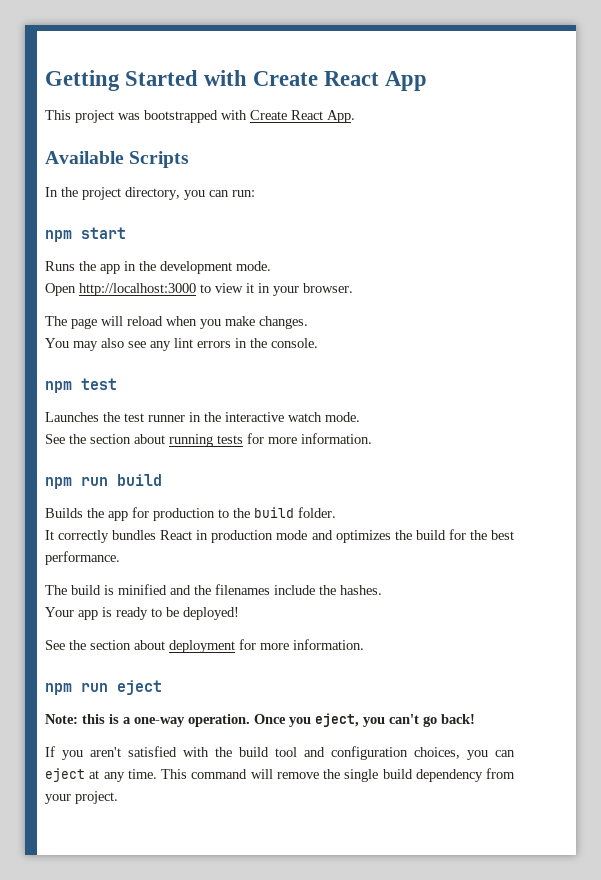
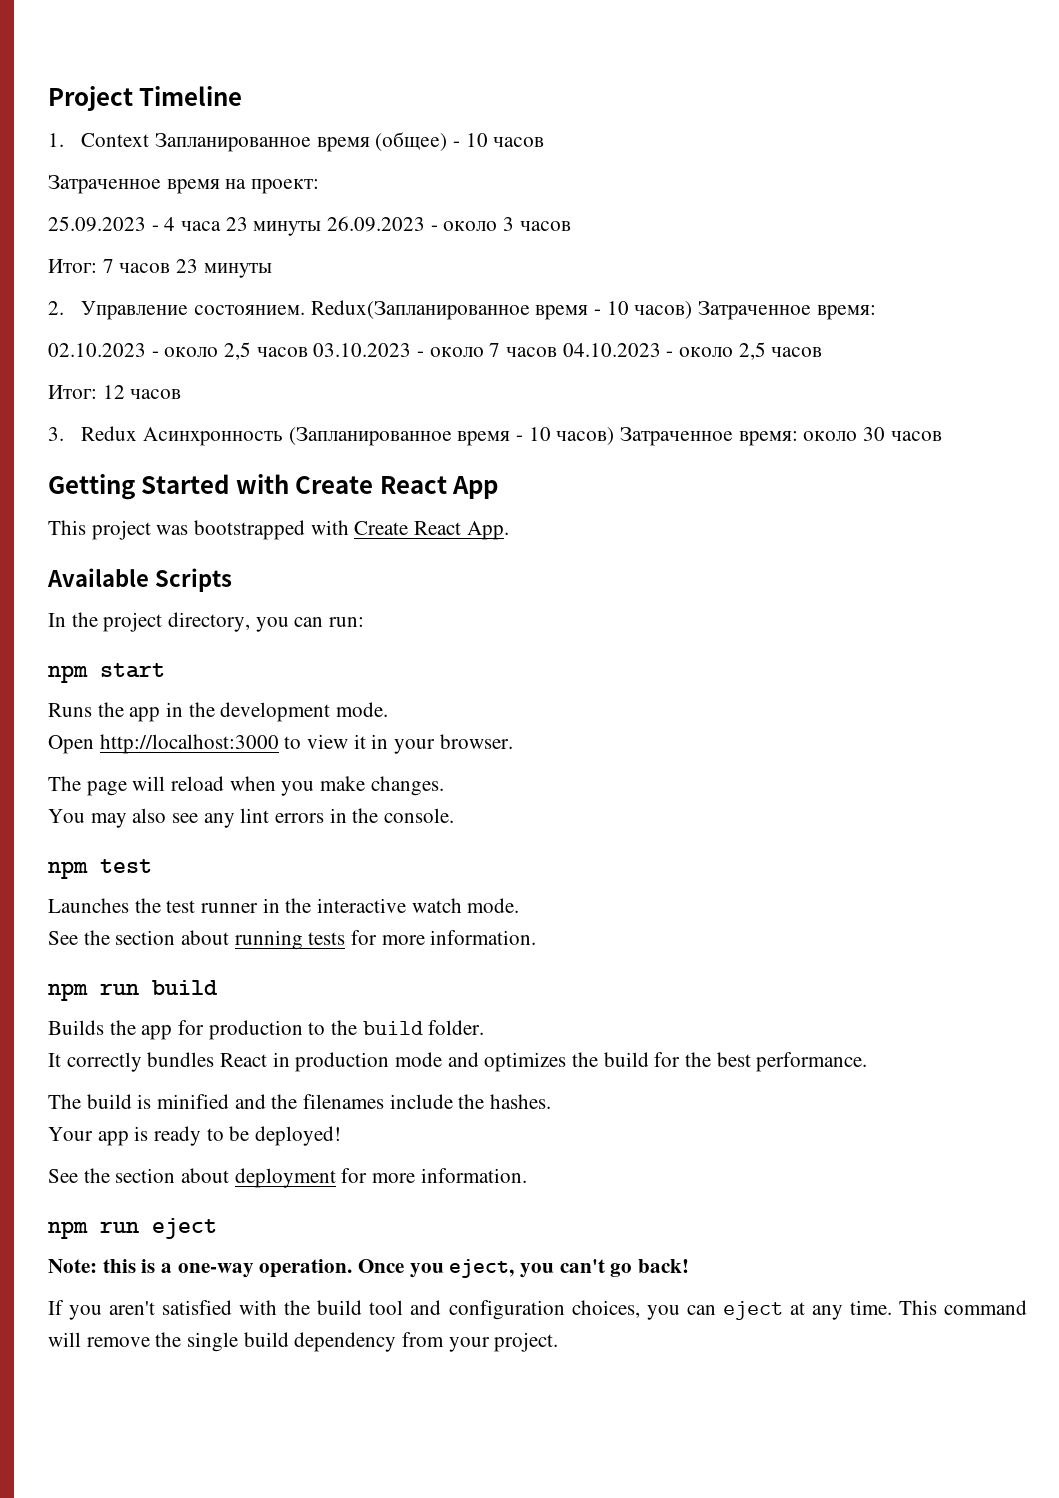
(45, 80) none -> [48,86,243,111] [48,132,545,152] [48,175,320,194] [48,216,571,236] [48,259,272,278] [48,300,876,320] [48,342,823,360] [48,385,182,399] [48,426,942,446] Project Timeline // 1. Context Запланированное время (общее) - 10 часов // Затраченное время на проект: // 25.09.2023 - 4 часа 23 минуты 26.09.2023 - около 3 часов // Итог: 7 часов 23 минуты // 2. Управление состоянием. Redux(Запланированное время - 10 часов) Затраченное время: // 02.10.2023 - около 2,5 часов 03.10.2023 - около 7 часов 04.10.2023 - около 2,5 часов // Итог: 12 часов // 3. Redux Асинхронность (Запланированное время - 10 часов) Затраченное время: около 30 часов //

